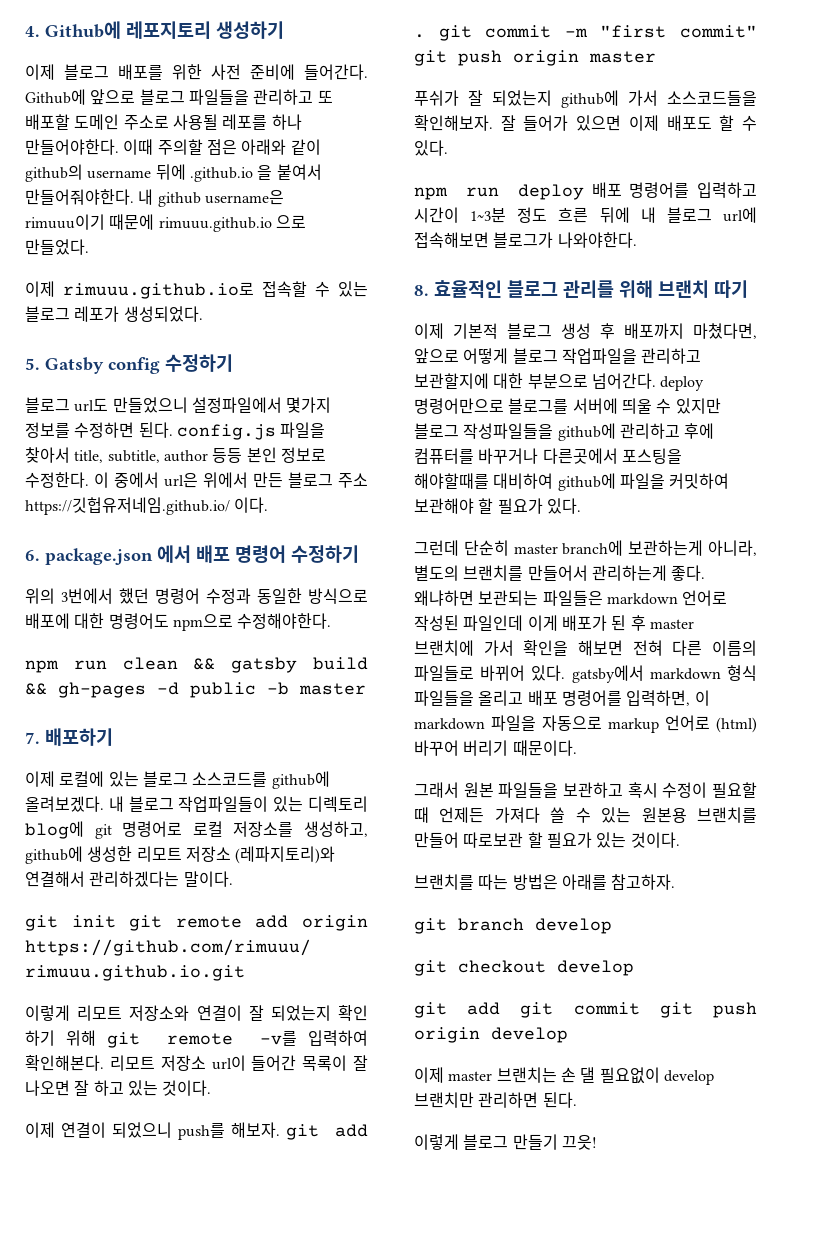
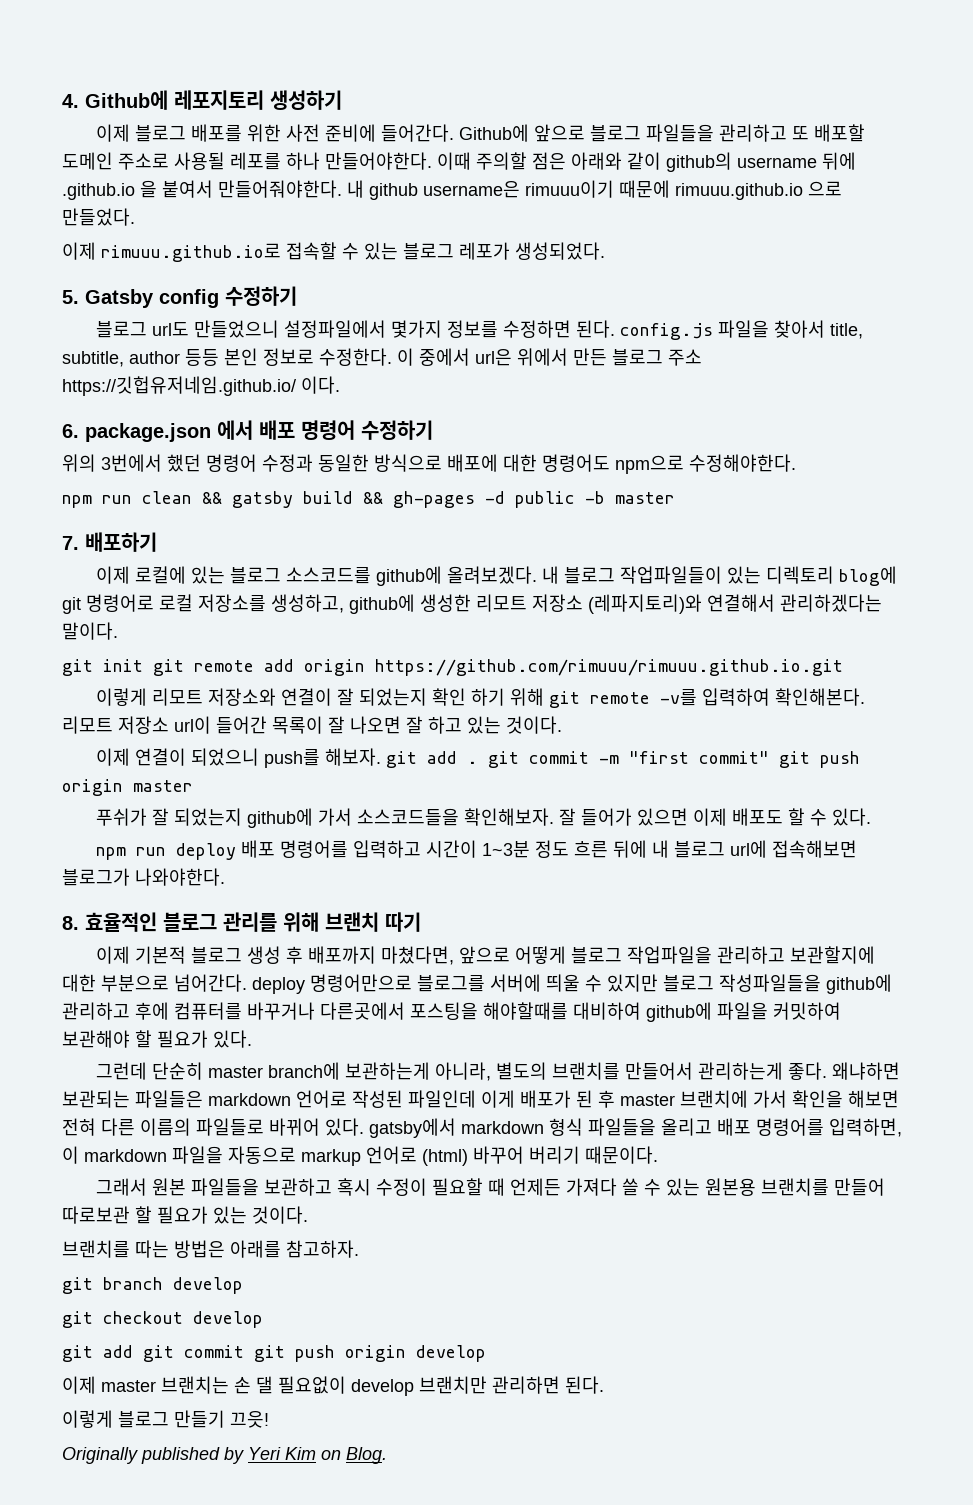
(597, 1142) none -> [62,1447,387,1464] // Originally published by Yeri Kim on Blog.

